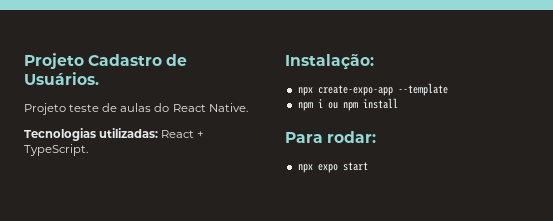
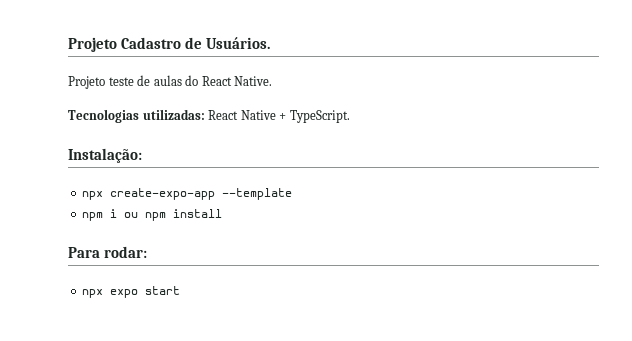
(195, 134) none -> [240,110,276,120] Native

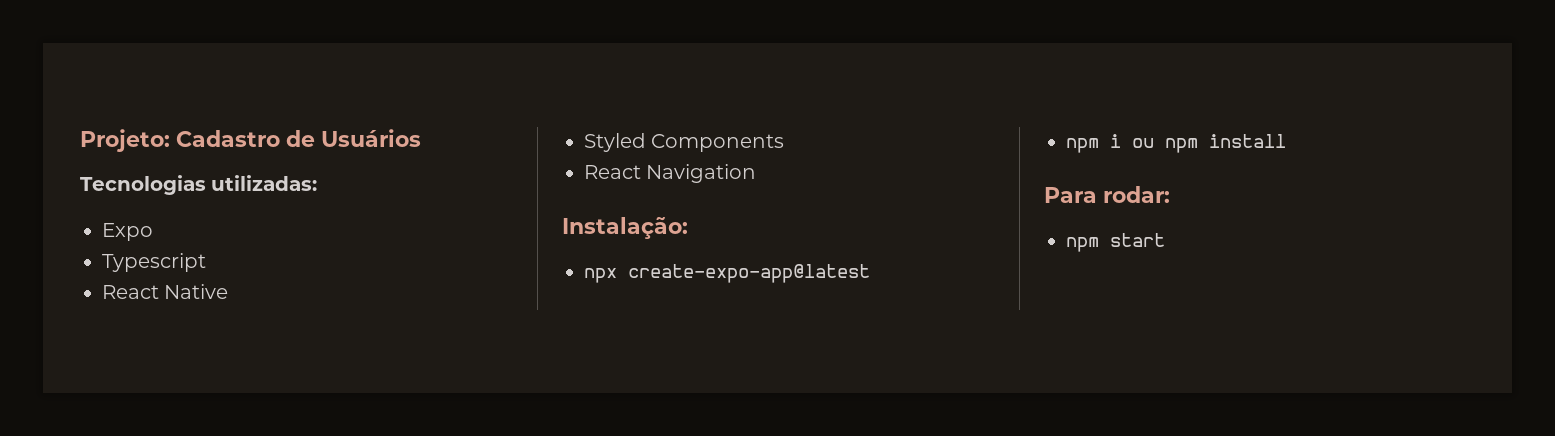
[68,37,117,52] Projeto -> [80,129,170,152] Projeto:
[206,37,271,49] [68,75,273,89] Usuários. // Projeto teste de aulas do React Native. -> [321,129,421,147] Usuários
(205, 114) none -> [102,223,153,241] [102,253,206,272] // Expo // Typescript //
[279,110,350,123] + TypeScript. -> [584,133,785,152] [584,164,757,183] // Styled Components // React Navigation
[110,188,293,200] create-expo-app --template -> [628,264,870,283] create-expo-app@latest
[82,289,139,298] npx expo -> [1066,237,1099,252] npm

